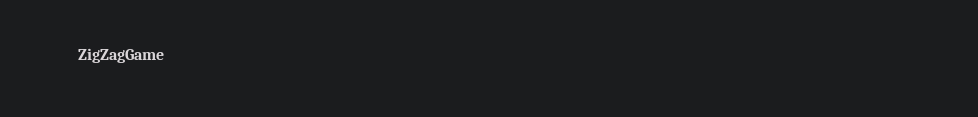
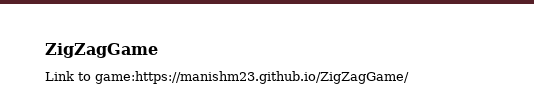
(164, 55) none -> [45,71,409,84] // Link to game:https://manishm23.github.io/ZigZagGame/

